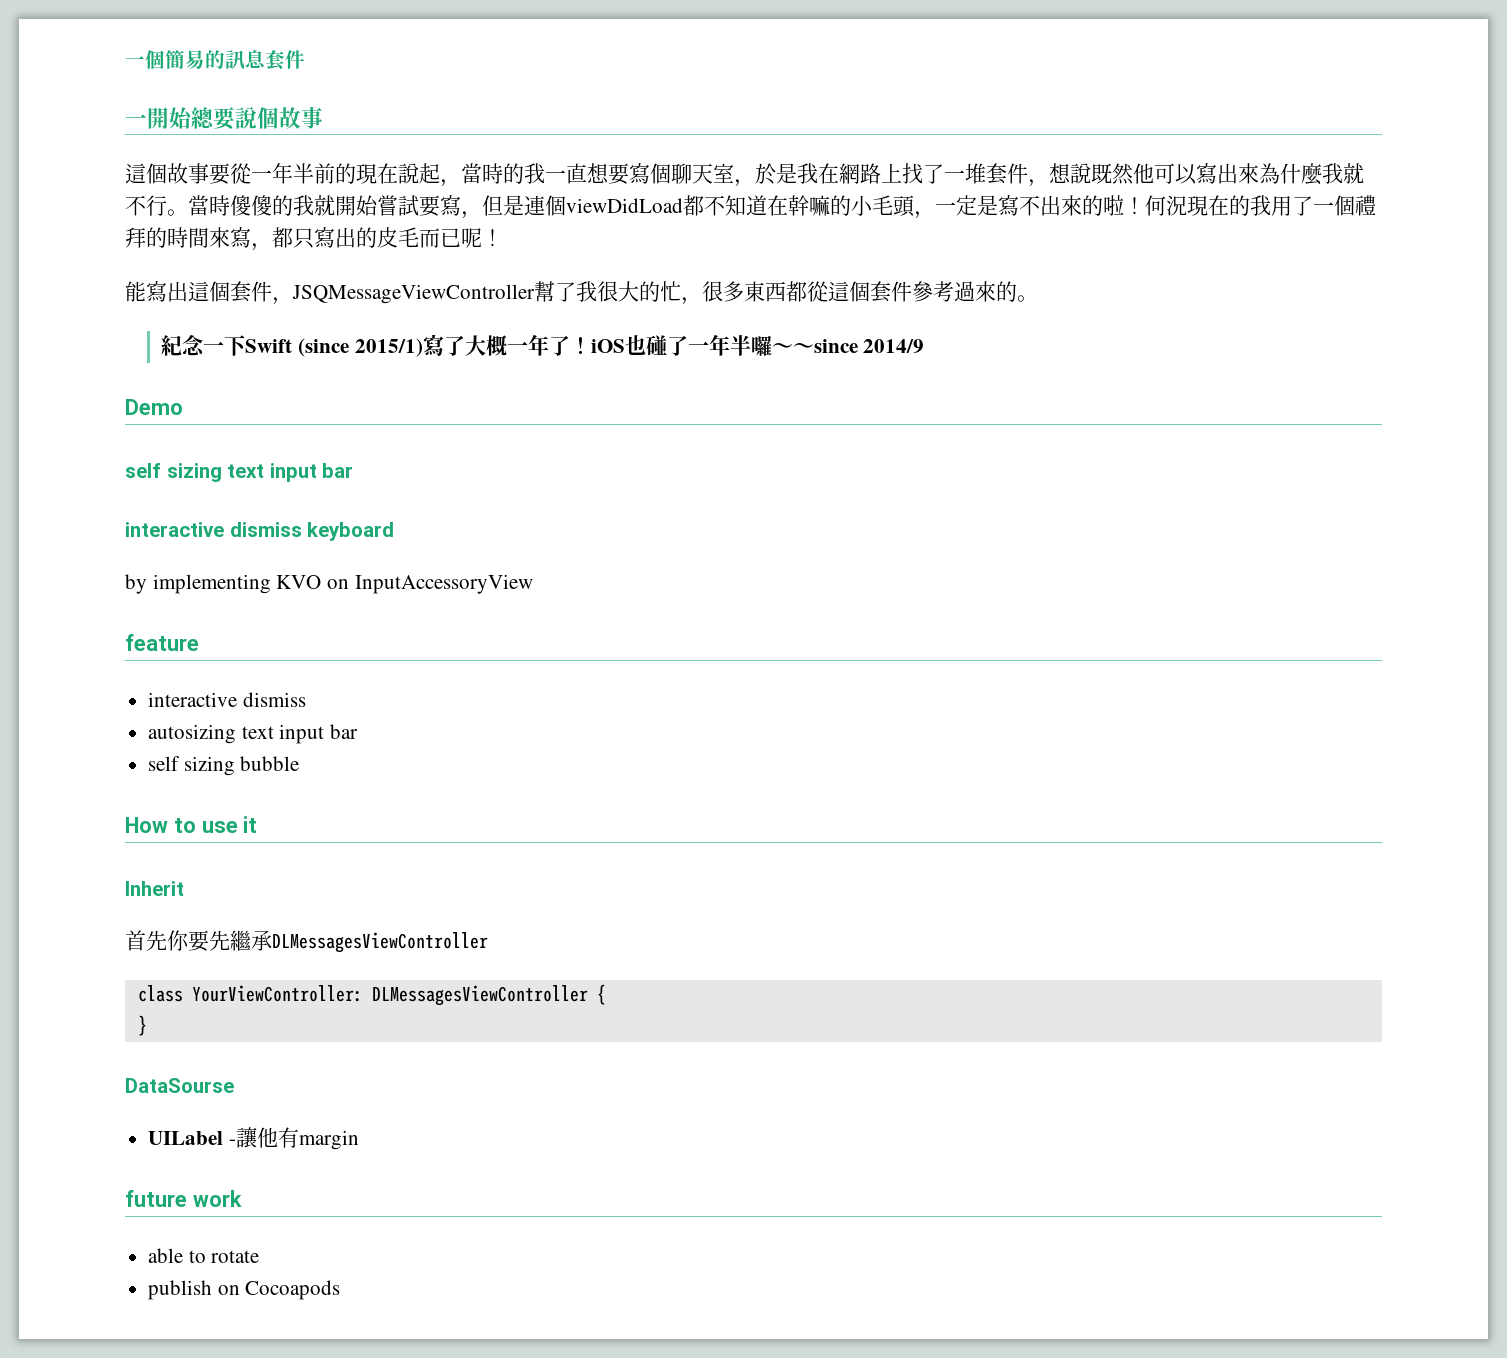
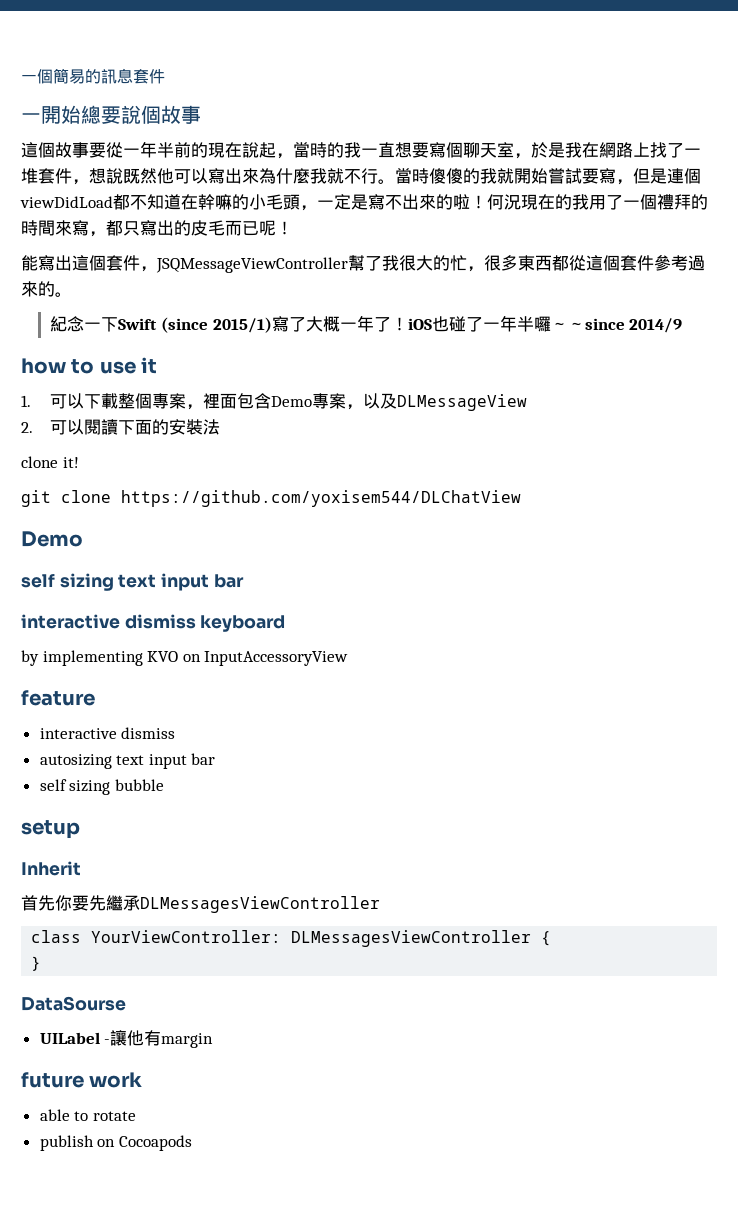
(925, 346) none -> [21,357,158,374] [21,393,528,411] [21,419,221,435] [21,456,79,468] [21,490,521,507] // how to use it // 1.可以下載整個專案，裡面包含Demo專案，以及DLMessageView // 2.可以閱讀下面的安裝法 // clone it! // git clone https://github.com/yoxisem544/DLChatView
[125,816,258,833] How to use it -> [21,820,80,839] setup

